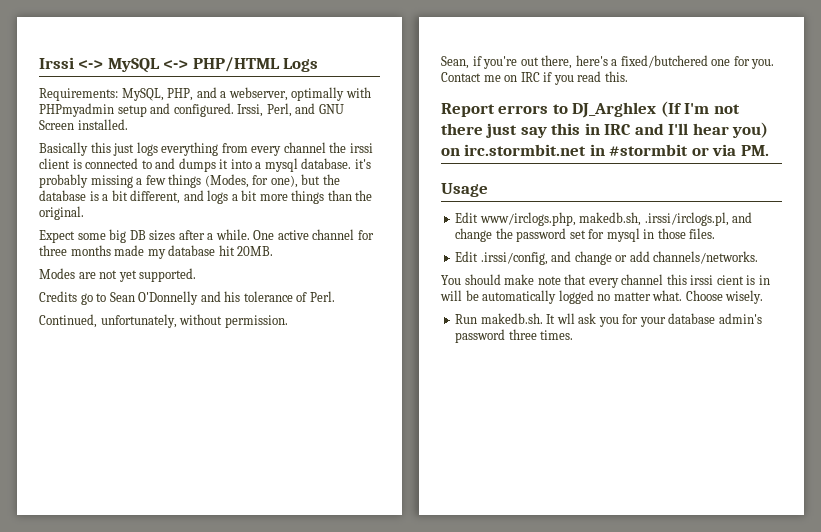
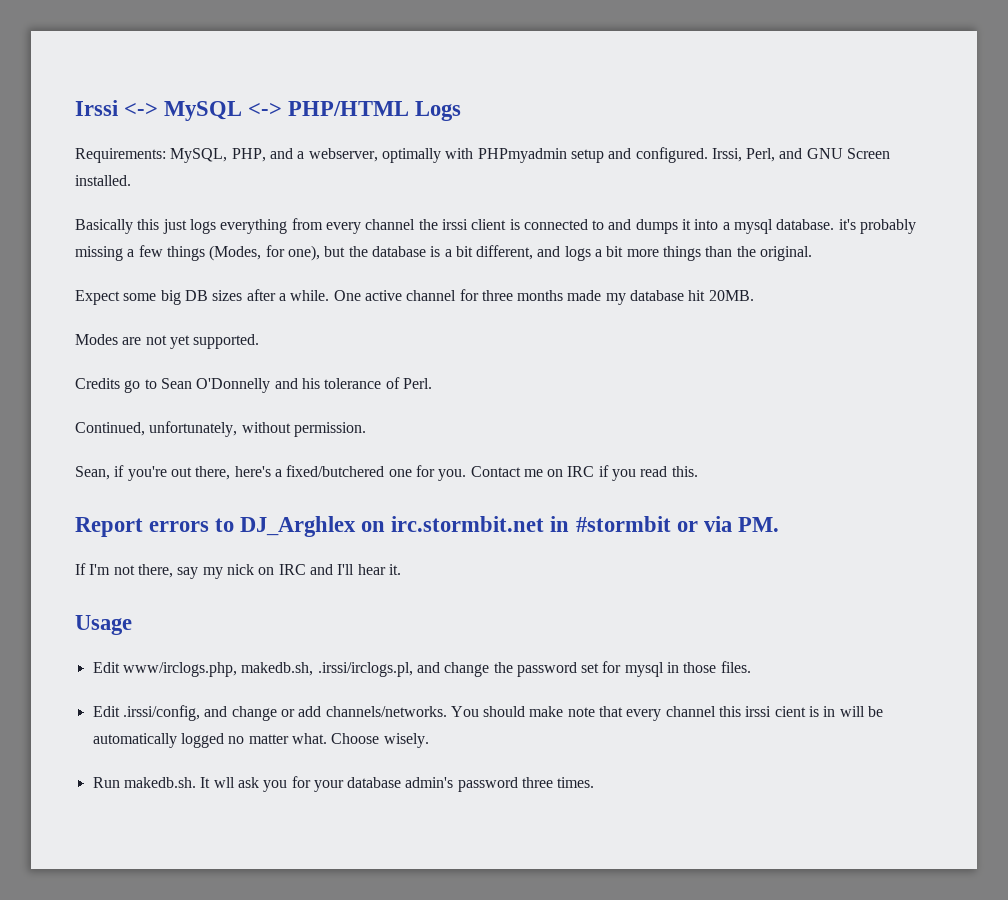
[660,101,740,117] [441,122,769,138] (If I'm not there just say this in IRC and I'll hear you) -> (357, 526) none
(769, 150) none -> [75,563,401,579] // If I'm not there, say my nick on IRC and I'll hear it.
(759, 257) // -> (447, 711) none

